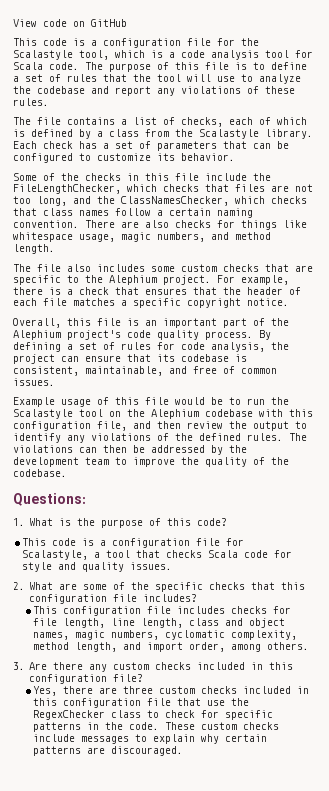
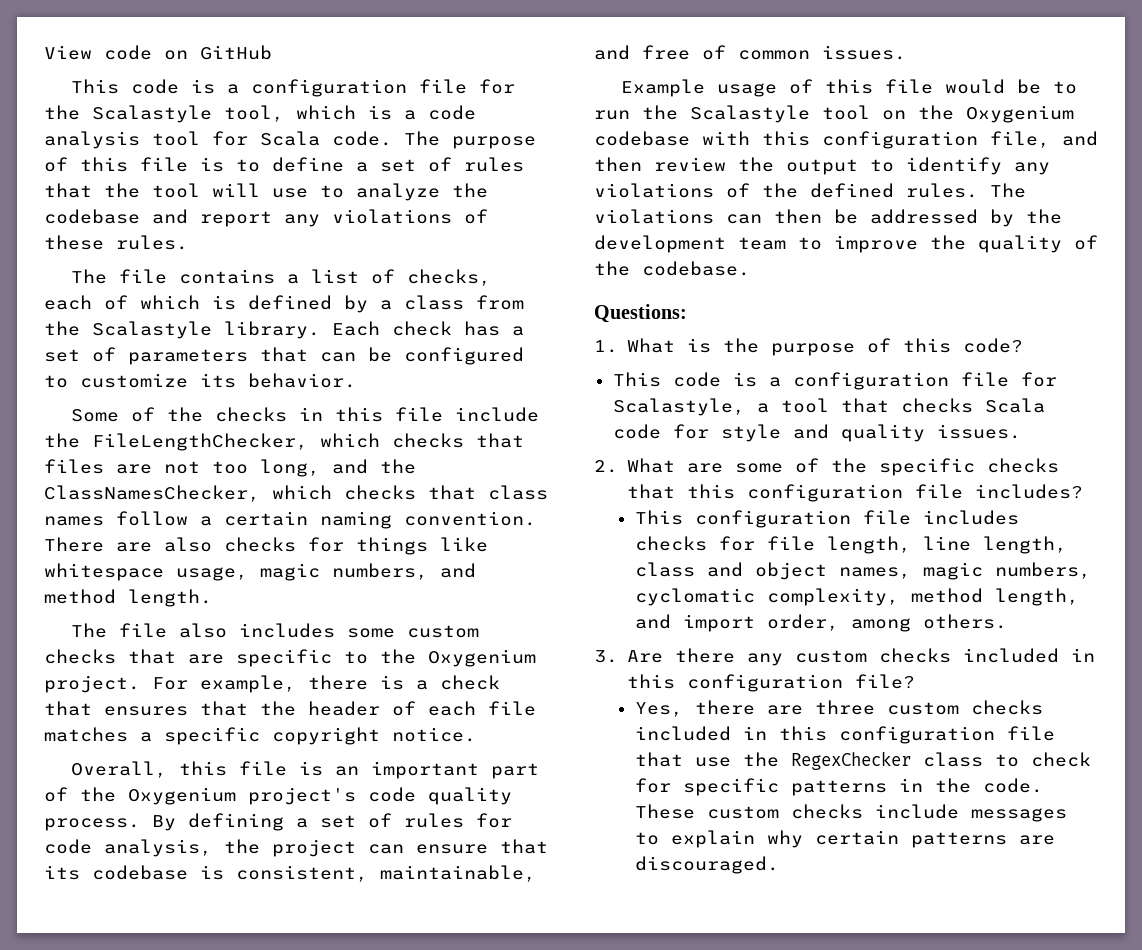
[109,275,157,285] Alephium -> [428,649,536,667] Oxygenium
[13,330,61,340] Alephium -> [128,787,236,805] Oxygenium
[151,409,199,419] Alephium -> [966,105,1074,123] Oxygenium

